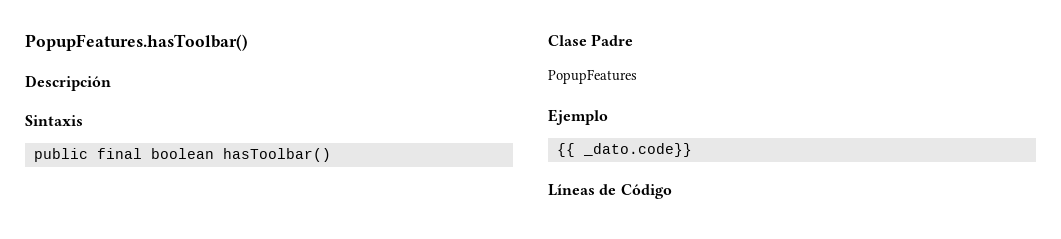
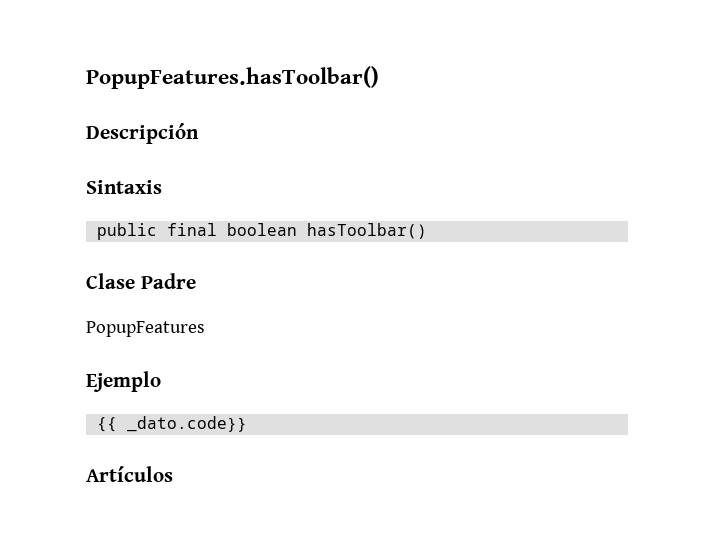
[548,184,672,199] Líneas de Código -> [86,466,173,482] Artículos

